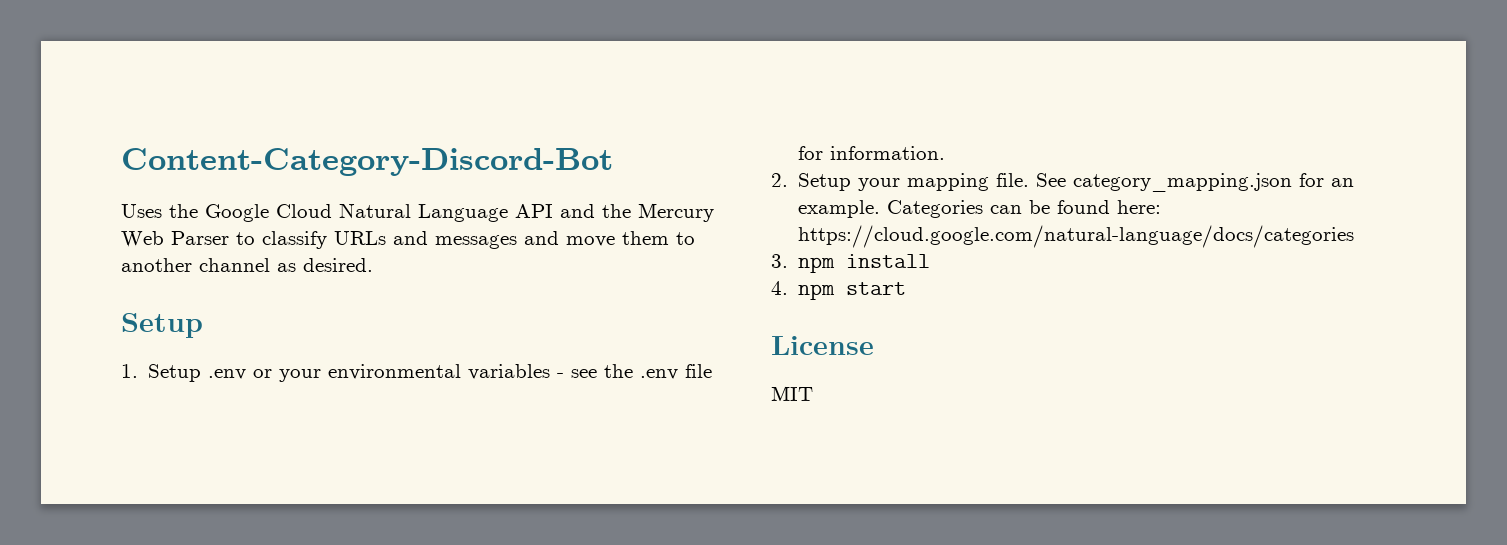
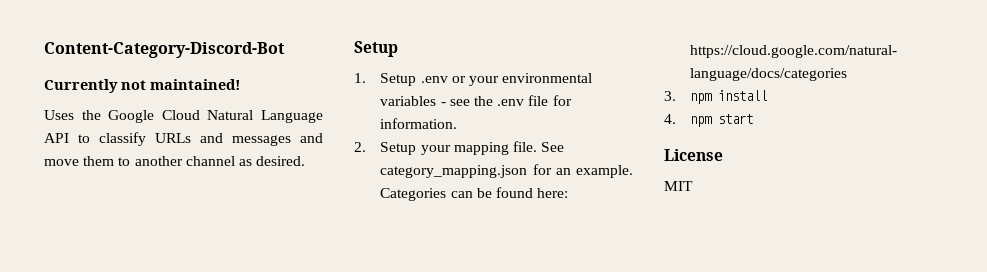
(613, 162) none -> [44,79,241,93] // Currently not maintained!
[560,203,714,222] [121,231,229,247] and the Mercury Web Parser -> (69, 138) none

